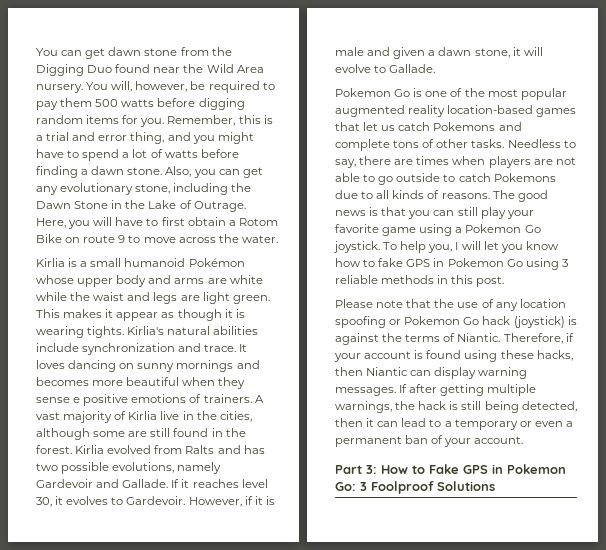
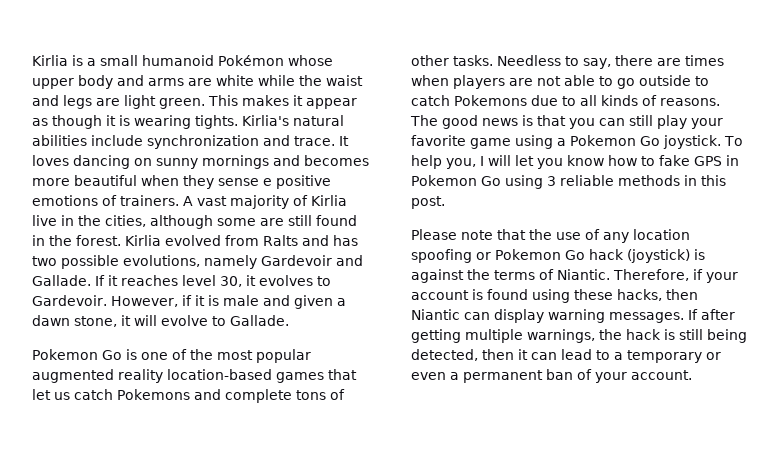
[36,47,232,59] [36,64,264,76] [36,81,275,93] [36,98,245,110] [36,115,273,127] [36,132,254,144] [36,149,239,161] [36,166,263,178] [36,183,252,195] [36,200,246,212] [36,217,278,229] [36,234,278,243] You can get dawn stone from the Digging Duo found near the Wild Area nursery. You will, however, be required to pay them 500 watts before digging random items for you. Remember, this is a trial and error thing, and you might have to spend a lot of watts before finding a dawn stone. Also, you can get any evolutionary stone, including the Dawn Stone in the Lake of Outrage. Here, you will have to first obtain a Rotom Bike on route 9 to move across the water. // -> (32, 60) none
[335,464,566,474] [335,481,495,494] // Part 3: How to Fake GPS in Pokemon Go: 3 Foolproof Solutions -> (692, 375) none

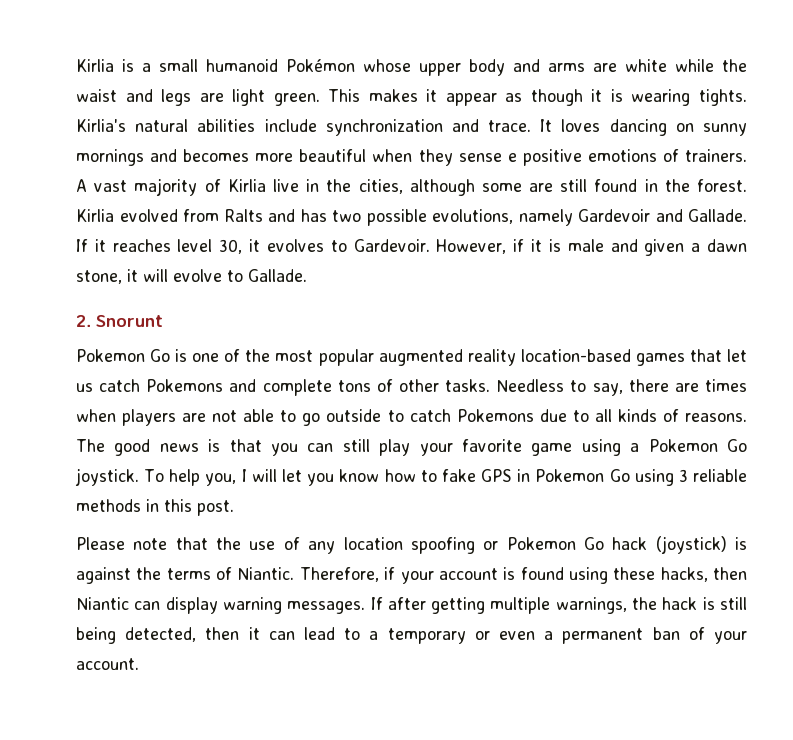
(289, 320) none -> [76,315,163,327] // 2. Snorunt

